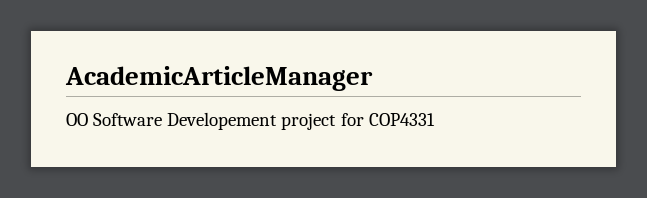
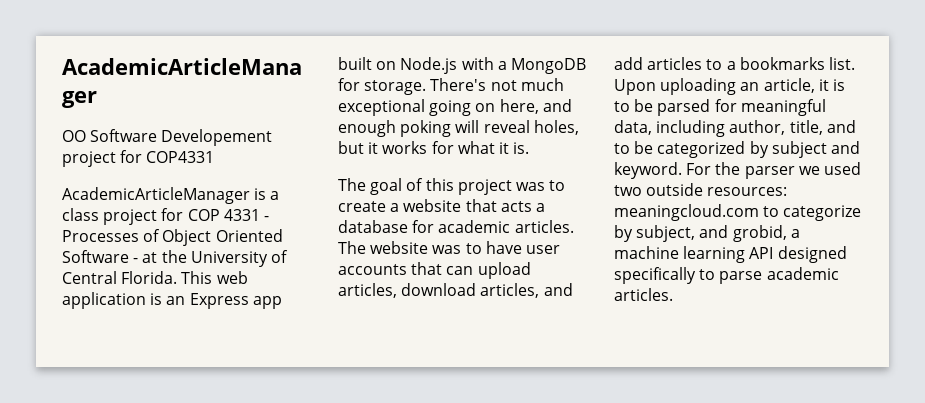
(435, 119) none -> [62,187,280,204] [62,208,269,225] [62,229,283,246] [62,250,288,267] [62,271,248,284] [62,292,282,309] [338,57,586,74] [338,78,564,95] [338,99,572,116] [338,120,579,137] [338,141,530,154] [338,178,566,195] [338,199,545,212] [338,220,574,233] [338,241,560,254] [338,262,531,279] [338,283,573,298] [614,57,855,70] [614,78,845,95] [614,99,826,116] [614,120,856,137] [614,141,860,158] [614,162,861,179] [614,183,788,196] [614,204,862,221] [614,225,800,242] [614,246,847,263] [614,267,839,284] [614,288,673,301] // AcademicArticleManager is a class project for COP 4331 - Processes of Object Oriented Software - at the University of Central Florida. This web application is an Express app built on Node.js with a MongoDB for storage. There's not much exceptional going on here, and enough poking will reveal holes, but it works for what it is. // The goal of this project was to create a website that acts a database for academic articles. The website was to have user accounts that can upload articles, download articles, and add articles to a bookmarks list. Upon uploading an article, it is to be parsed for meaningful data, including author, title, and to be categorized by subject and keyword. For the parser we used two outside resources: meaningcloud.com to categorize by subject, and grobid, a machine learning API designed specifically to parse academic articles.

